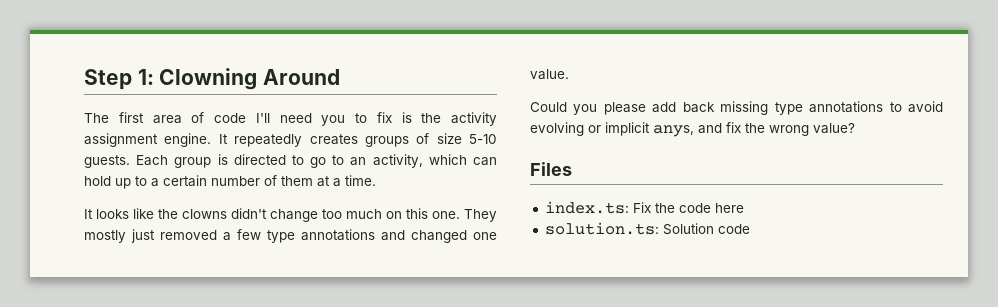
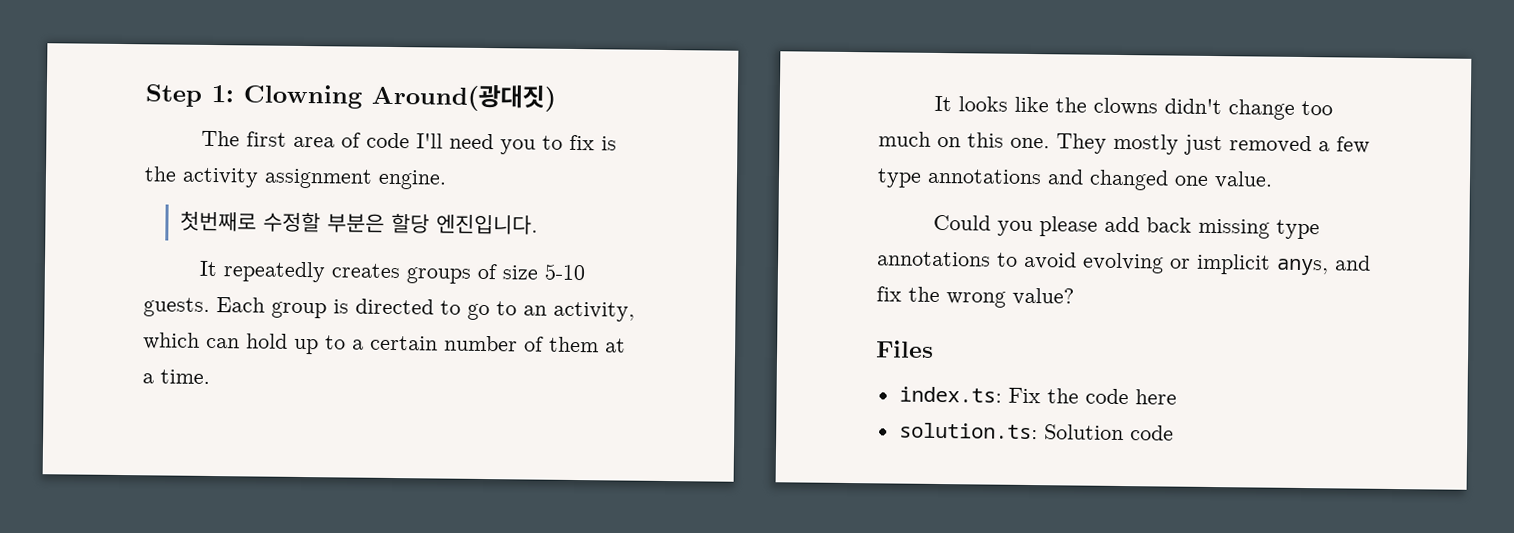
[263,69,341,85] Around -> [371,83,556,112] Around(광대짓)
(212, 140) none -> [179,210,538,235] // 첫번째로 수정할 부분은 할당 엔진입니다. //

